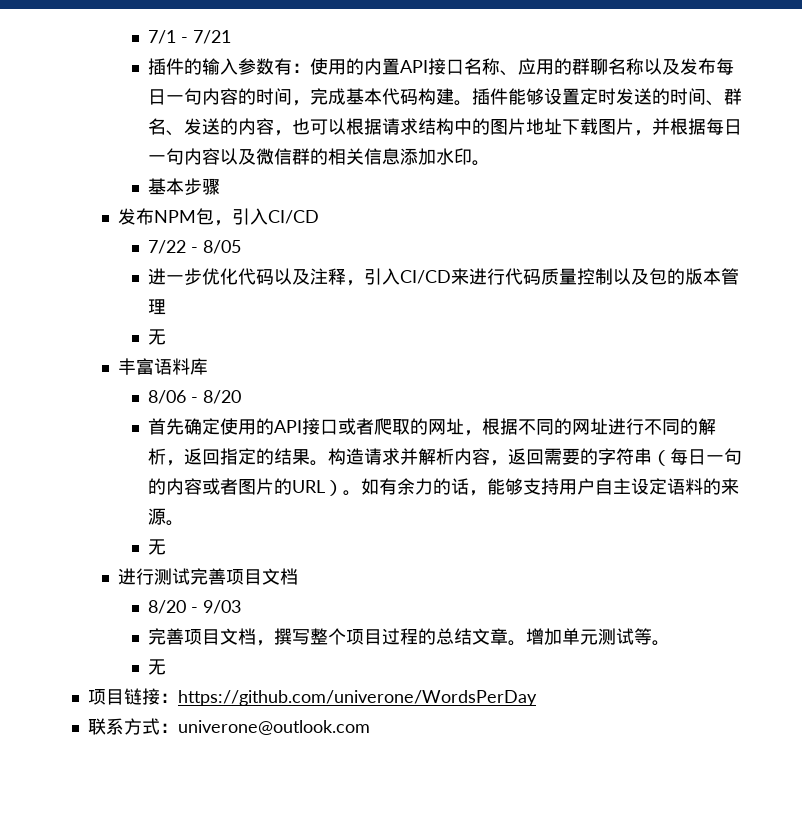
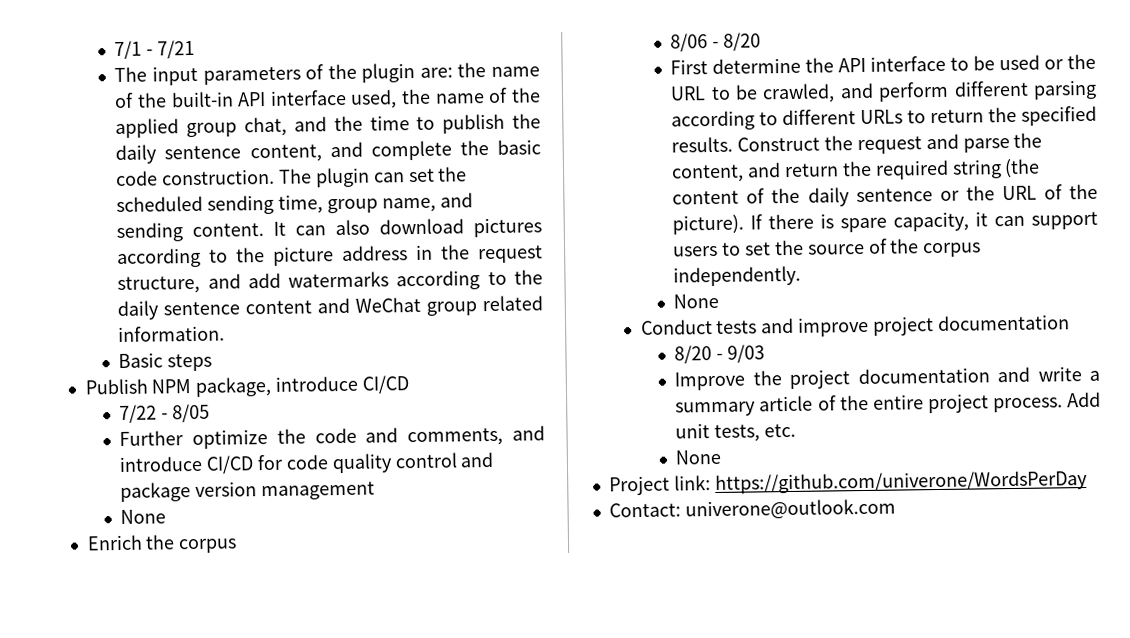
[148,58,735,76] [148,88,743,106] [148,118,743,136] [148,148,491,166] [148,178,221,195] [117,208,319,226] [148,240,242,254] [148,268,740,286] [148,299,167,315] [148,329,167,345] [117,358,208,375] [148,390,242,404] [148,418,717,436] [148,448,743,466] [148,478,740,496] [148,508,185,526] [148,539,167,555] [117,568,298,585] [148,600,242,614] [148,628,671,646] [148,659,167,675] [87,688,178,705] 插件的输入参数有：使用的内置API接口名称、应用的群聊名称以及发布每日一句内容的时间，完成基本代码构建。插件能够设置定时发送的时间、群名、发送的内容，也可以根据请求结构中的图片地址下载图片，并根据每日一句内容以及微信群的相关信息添加水印。 // 基本步骤 // 发布NPM包，引入CI/CD // 7/22 - 8/05 // 进一步优化代码以及注释，引入CI/CD来进行代码质量控制以及包的版本管理 // 无 // 丰富语料库 // 8/06 - 8/20 // 首先确定使用的API接口或者爬取的网址，根据不同的网址进行不同的解析，返回指定的结果。构造请求并解析内容，返回需要的字符串（每日一句的内容或者图片的URL）。如有余力的话，能够支持用户自主设定语料的来源。 // 无 // 进行测试完善项目文档 // 8/20 - 9/03 // 完善项目文档，撰写整个项目过程的总结文章。增加单元测试等。 // 无 // 项目链接： -> [114,62,540,86] [114,87,541,109] [115,113,541,139] [115,139,541,165] [115,166,468,188] [116,192,473,215] [116,217,542,243] [117,244,543,269] [117,269,544,295] [117,295,543,321] [118,325,226,343] [118,352,213,372] [84,375,410,397] [119,403,211,423] [119,425,546,450] [119,451,494,474] [120,481,376,502] [120,509,167,524] [86,534,238,554] [670,32,762,52] [670,53,1096,75] [670,79,1097,104] [671,105,1097,131] [671,132,1043,155] [671,158,1041,183] [672,183,1098,207] [672,211,1098,235] [673,238,982,258] [673,265,802,287] [673,293,720,309] [640,314,1070,337] [674,344,766,364] [674,366,1100,391] [675,391,1101,417] [675,423,797,442] [675,449,722,465] [608,475,711,496] The input parameters of the plugin are: the name of the built-in API interface used, the name of the applied group chat, and the time to publish the daily sentence content, and complete the basic code construction. The plugin can set the scheduled sending time, group name, and sending content. It can also download pictures according to the picture address in the request structure, and add watermarks according to the daily sentence content and WeChat group related information. // Basic steps // Publish NPM package, introduce CI/CD // 7/22 - 8/05 // Further optimize the code and comments, and introduce CI/CD for code quality control and package version management // None // Enrich the corpus // 8/06 - 8/20 // First determine the API interface to be used or the URL to be crawled, and perform different parsing according to different URLs to return the specified results. Construct the request and parse the content, and return the required string (the content of the daily sentence or the URL of the picture). If there is spare capacity, it can support users to set the source of the corpus independently. // None // Conduct tests and improve project documentation // 8/20 - 9/03 // Improve the project documentation and write a summary article of the entire project process. Add unit tests, etc. // None // Project link:
[87,718,178,735] 联系方式： -> [608,502,681,518] Contact:

